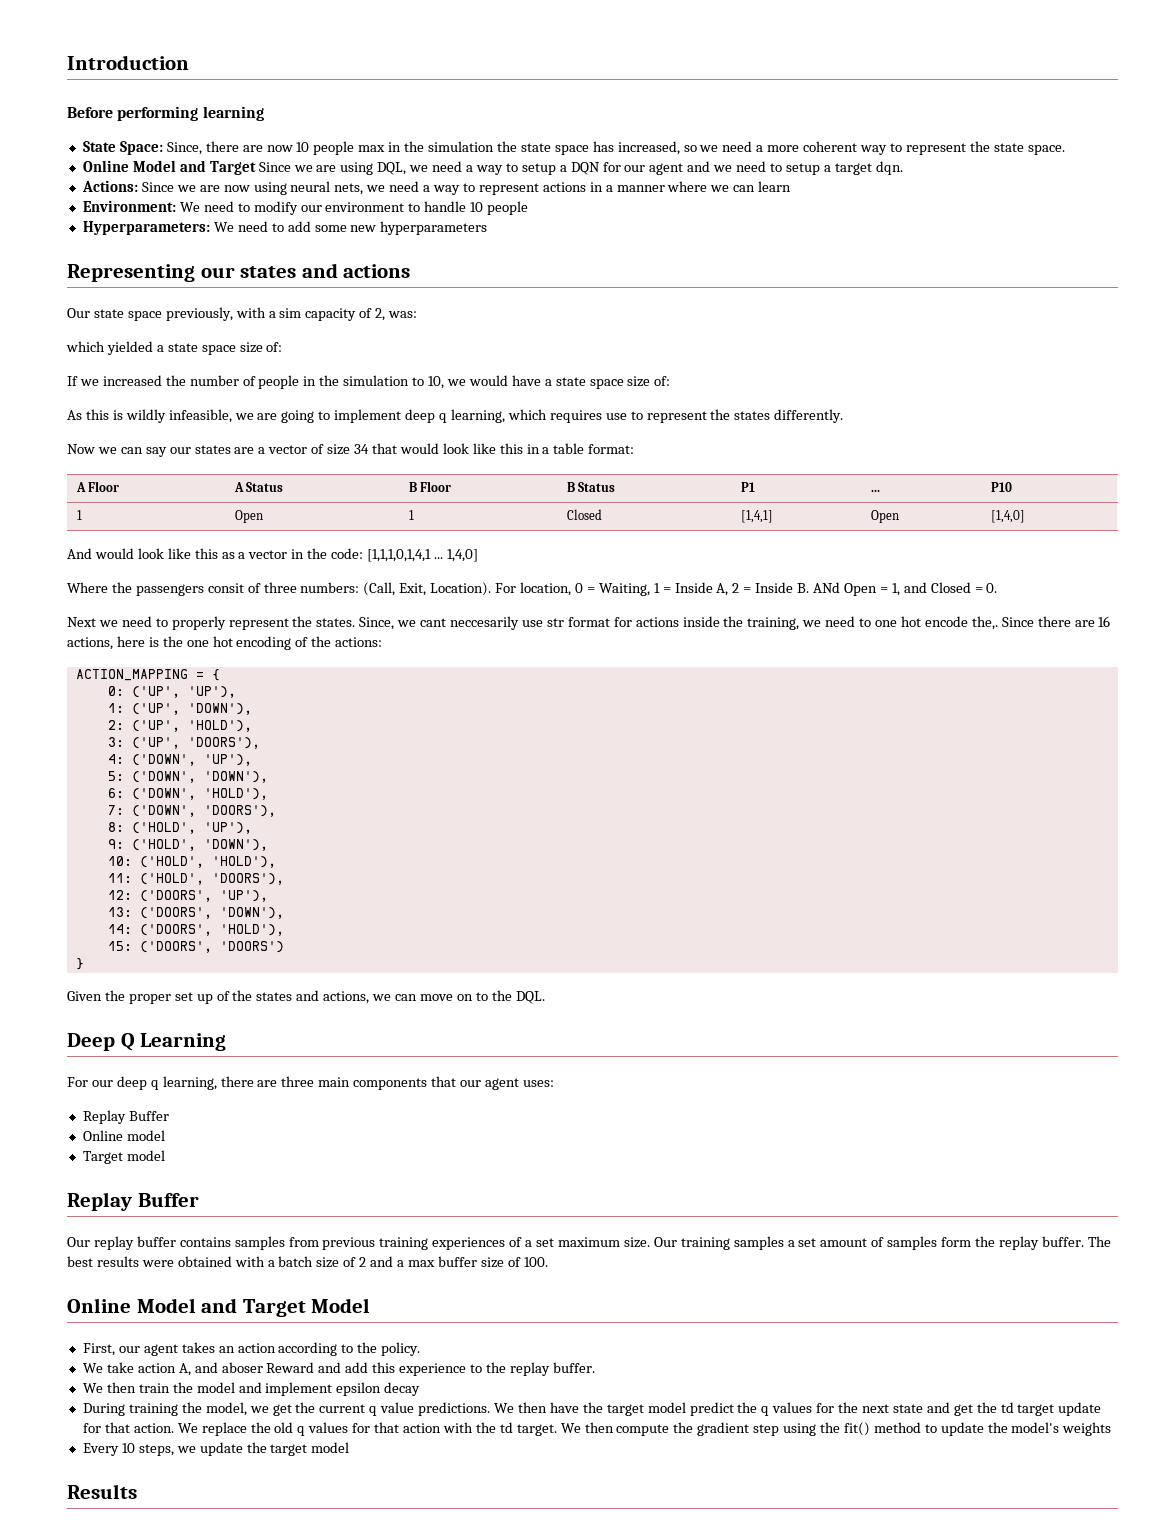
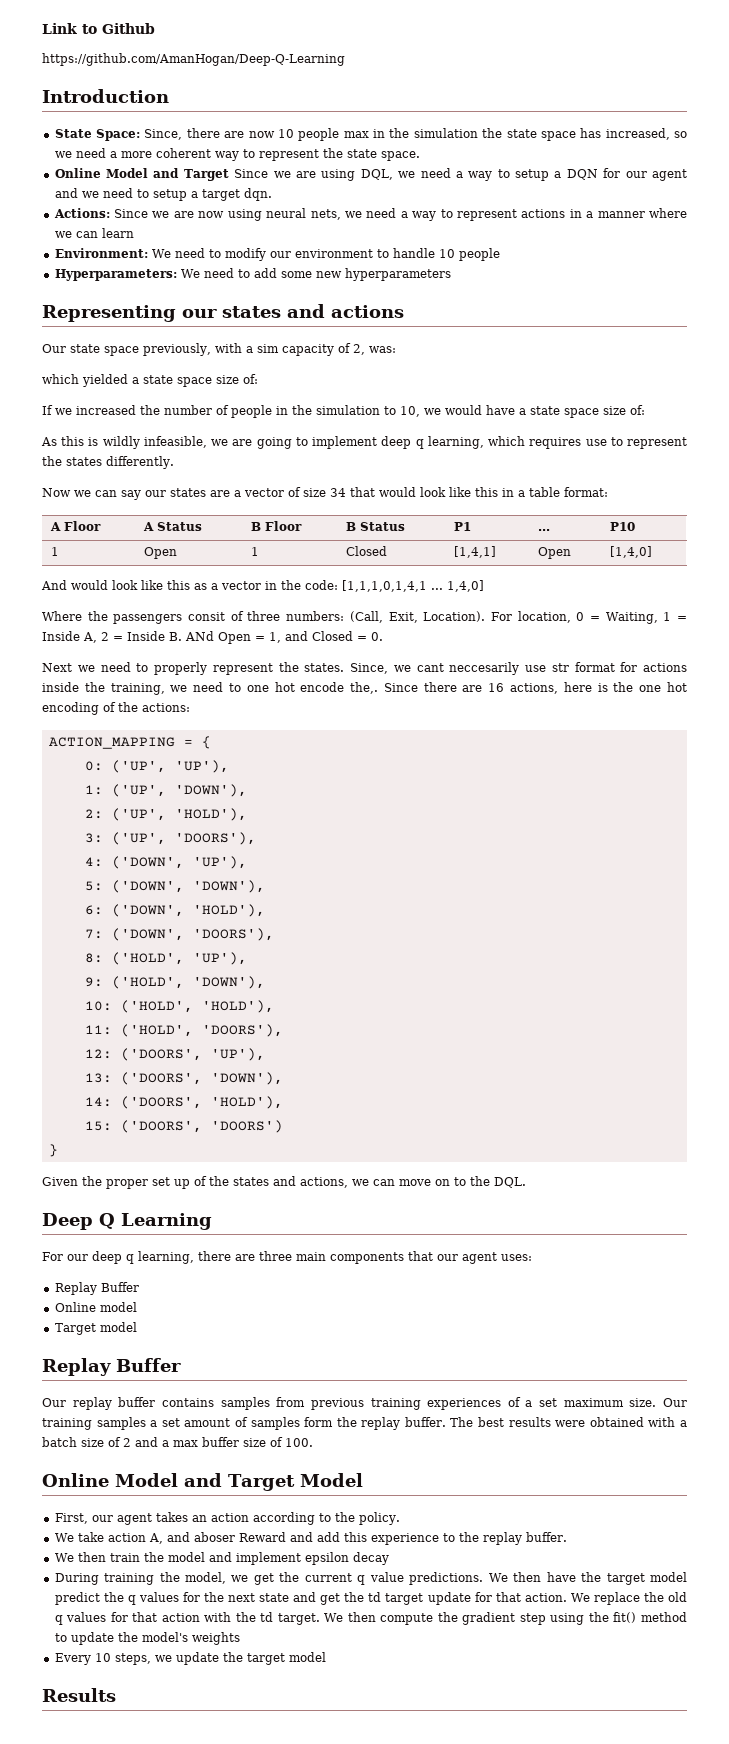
[67,55,189,70] [67,106,264,121] Introduction // Before performing learning -> [42,23,155,34] [42,53,345,66] [42,89,169,103] Link to Github // https://github.com/AmanHogan/Deep-Q-Learning // Introduction

